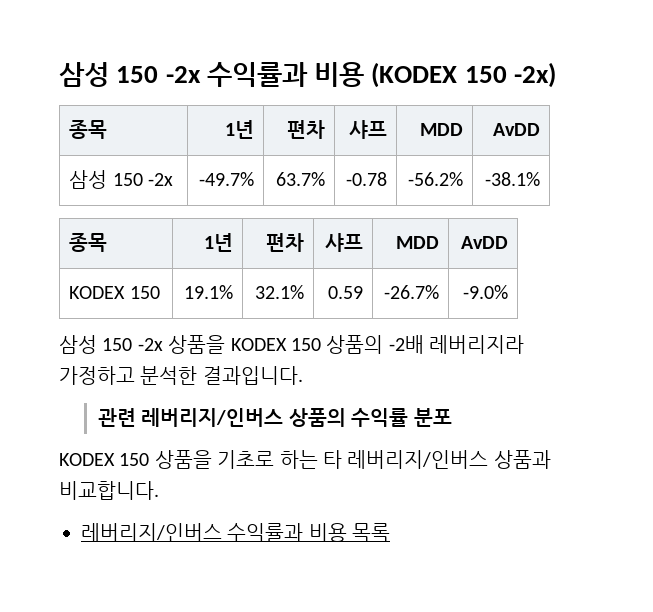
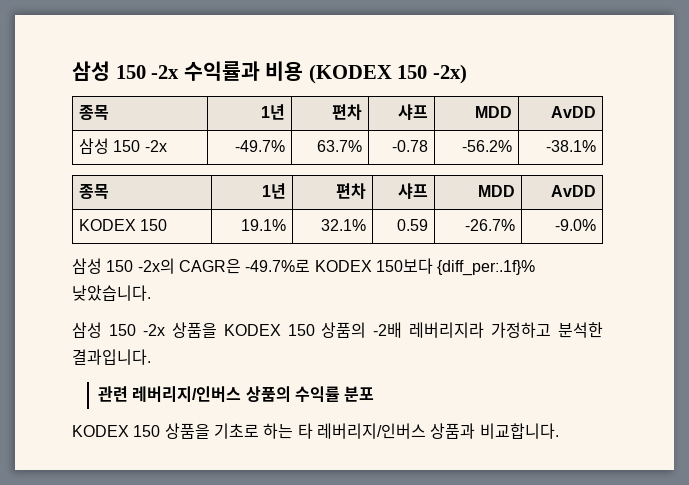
(508, 292) none -> [72,258,536,276] [72,285,151,301] // 삼성 150 -2x의 CAGR은 -49.7%로 KODEX 150보다 {diff_per:.1f}% 낮았습니다.
[81,523,391,542] // 레버리지/인버스 수익률과 비용 목록 -> (559, 431) none

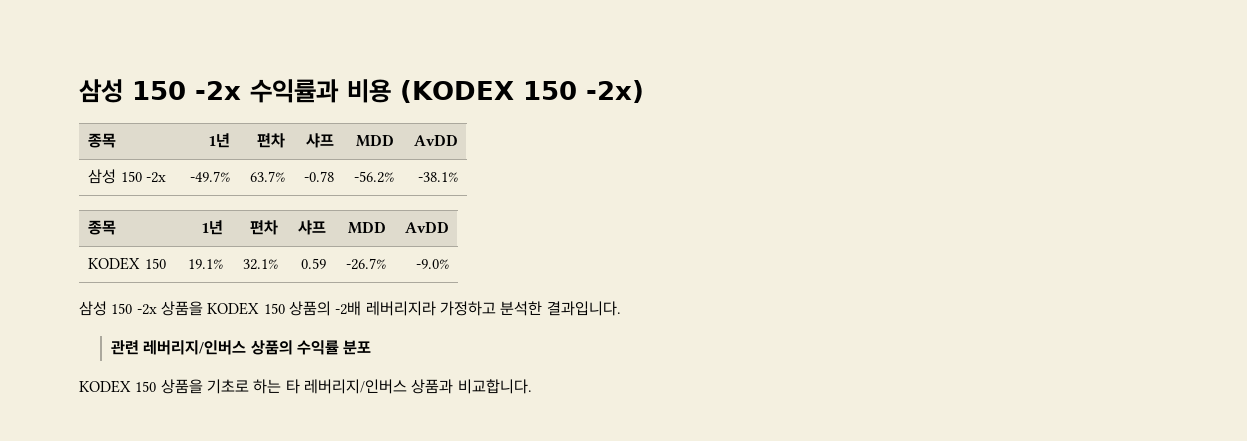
[72,258,536,276] [72,285,151,301] // 삼성 150 -2x의 CAGR은 -49.7%로 KODEX 150보다 {diff_per:.1f}% 낮았습니다. -> (449, 264) none

